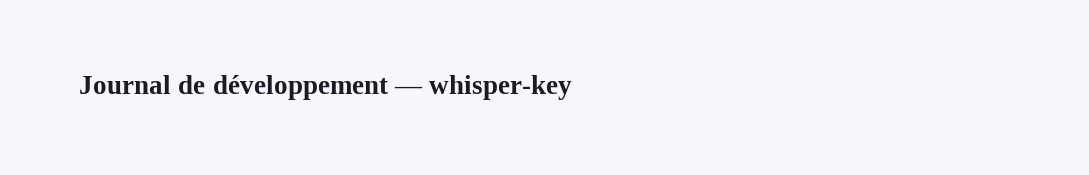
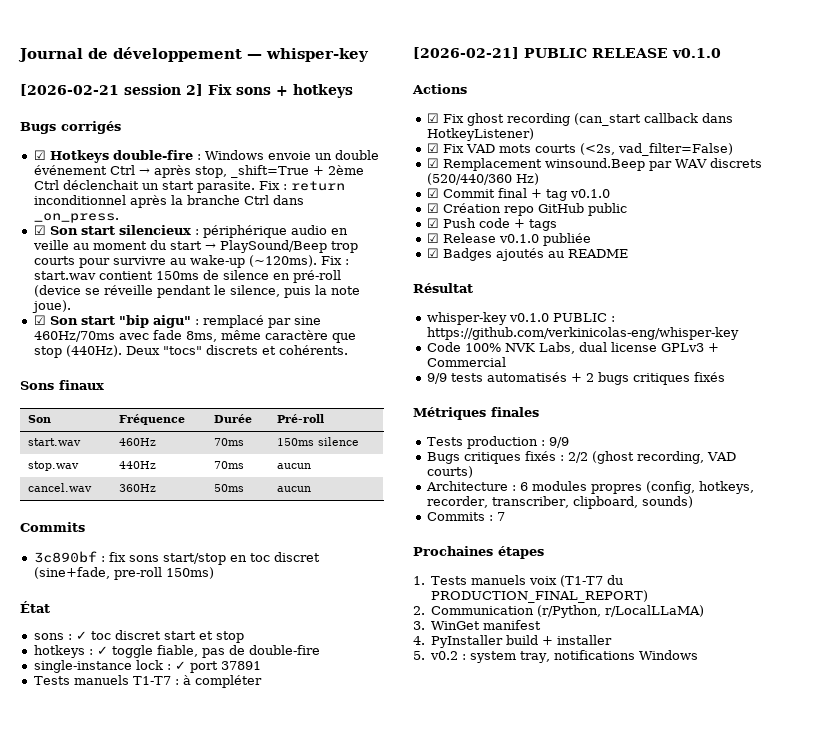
(573, 87) none -> [20,84,353,98] [20,121,121,134] [33,150,379,163] [33,165,364,178] [33,180,345,193] [33,195,304,208] [33,213,119,223] [33,225,348,238] [32,240,358,253] [33,255,349,268] [33,270,341,283] [33,285,360,298] [31,300,71,313] [33,315,321,328] [33,330,356,343] [33,345,348,358] [20,380,104,390] [27,415,51,423] [118,414,185,425] [213,414,252,423] [276,414,324,423] [27,438,81,446] [118,438,156,446] [213,438,244,446] [276,437,359,446] [27,461,79,471] [118,461,156,469] [213,461,244,469] [276,463,311,469] [27,483,92,492] [118,484,156,492] [213,484,244,492] [276,486,311,492] [20,522,85,532] [33,551,320,565] [33,567,214,580] [20,601,50,613] [33,630,244,643] [33,645,320,658] [33,660,261,673] [33,675,262,688] [413,47,721,59] [412,84,467,94] [426,113,733,126] [426,128,534,141] [426,143,733,156] [426,158,762,171] [426,173,539,185] [426,188,610,201] [426,203,627,216] [426,218,557,231] [426,233,591,246] [426,248,628,261] [413,283,473,293] [426,312,615,325] [426,327,739,340] [426,342,719,354] [426,357,506,367] [426,372,725,385] [413,407,539,420] [426,436,569,449] [426,451,736,464] [426,466,473,478] [425,481,754,494] [426,496,693,509] [426,512,505,521] [413,546,544,559] [413,575,624,587] [431,590,649,603] [413,605,705,618] [413,620,542,630] [413,635,613,648] [413,650,699,663] // [2026-02-21 session 2] Fix sons + hotkeys // Bugs corrigés // ☑ Hotkeys double-fire : Windows envoie un double événement Ctrl → après stop, _shift=True + 2ème Ctrl déclenchait un start parasite. Fix : return inconditionnel après la branche Ctrl dans _on_press. // ☑ Son start silencieux : périphérique audio en veille au moment du start → PlaySound/Beep trop courts pour survivre au wake-up (~120ms). Fix : start.wav contient 150ms de silence en pré-roll (device se réveille pendant le silence, puis la note joue). // ☑ Son start "bip aigu" : remplacé par sine 460Hz/70ms avec fade 8ms, même caractère que stop (440Hz). Deux "tocs" discrets et cohérents. // Sons finaux // Son | Fréquence | Durée | Pré-roll // start.wav | 460Hz | 70ms | 150ms silence // stop.wav | 440Hz | 70ms | aucun // cancel.wav | 360Hz | 50ms | aucun // Commits // 3c890bf : fix sons start/stop en toc discret (sine+fade, pre-roll 150ms) // État // sons : ✓ toc discret start et stop // hotkeys : ✓ toggle fiable, pas de double-fire // single-instance lock : ✓ port 37891 // Tests manuels T1-T7 : à compléter // [2026-02-21] PUBLIC RELEASE v0.1.0 // Actions // ☑ Fix ghost recording (can_start callback dans HotkeyListener) // ☑ Fix VAD mots courts (<2s, vad_filter=False) // ☑ Remplacement winsound.Beep par WAV discrets (520/440/360 Hz) // ☑ Commit final + tag v0.1.0 // ☑ Création repo GitHub public // ☑ Push code + tags // ☑ Release v0.1.0 publiée // ☑ Badges ajoutés au README // Résultat // whisper-key v0.1.0 PUBLIC : https://github.com/verkinicolas-eng/whisper-key // Code 100% NVK Labs, dual license GPLv3 + Commercial // 9/9 tests automatisés + 2 bugs critiques fixés // Métriques finales // Tests production : 9/9 // Bugs critiques fixés : 2/2 (ghost recording, VAD courts) // Architecture : 6 modules propres (config, hotkeys, recorder, transcriber, clipboard, sounds) // Commits : 7 // Prochaines étapes // 1. Tests manuels voix (T1-T7 du PRODUCTION_FINAL_REPORT) // 2. Communication (r/Python, r/LocalLLaMA) // 3. WinGet manifest // 4. PyInstaller build + installer // 5. v0.2 : system tray, notifications Windows

